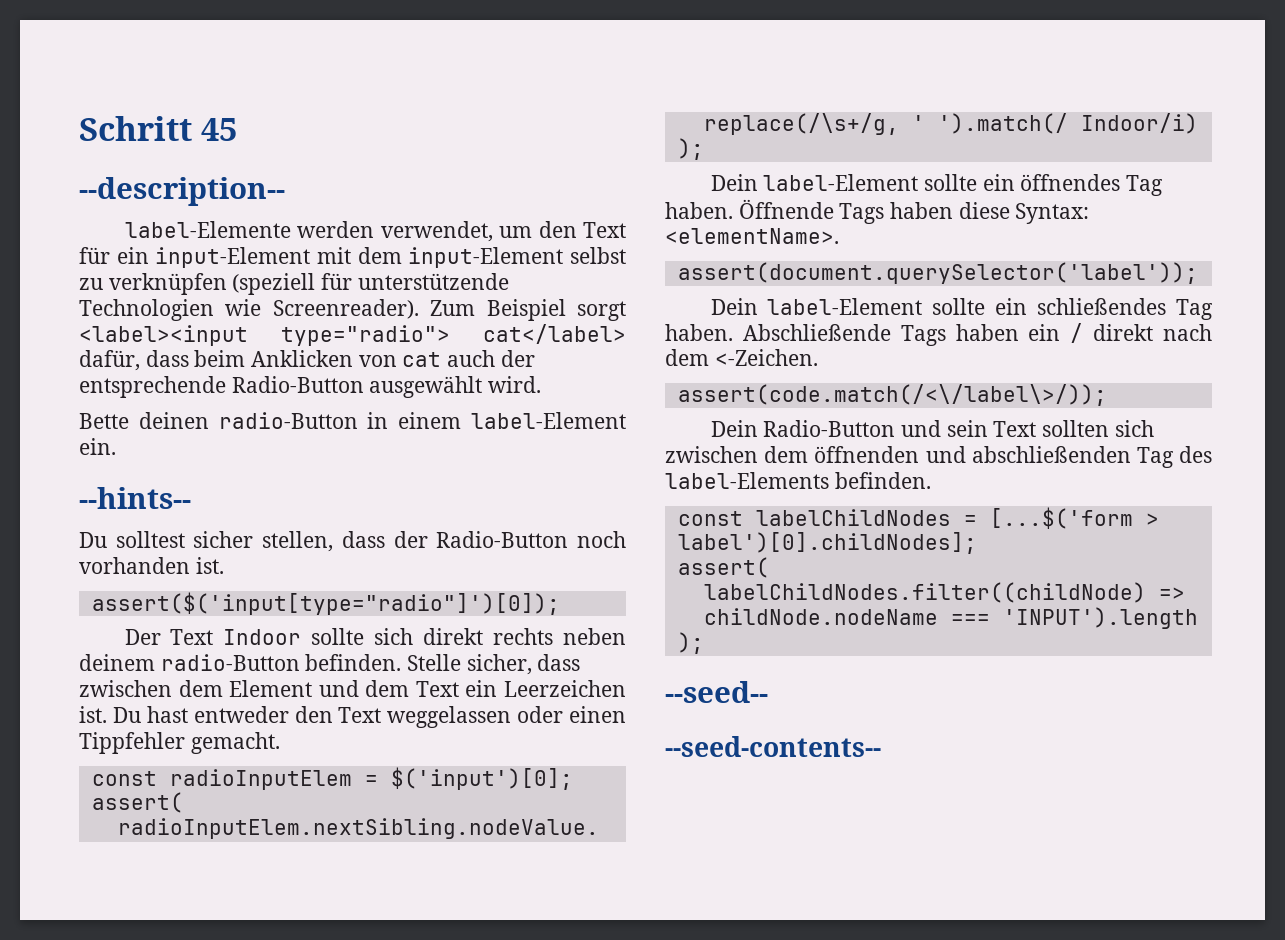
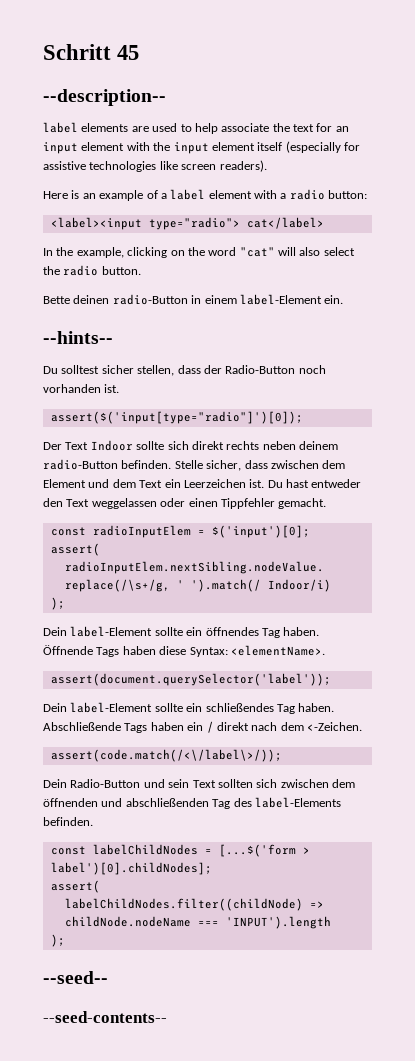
[124,221,626,242] [79,247,626,268] [79,273,509,295] [79,299,626,321] [79,324,626,346] [79,350,535,371] [79,376,542,398] label-Elemente werden verwendet, um den Text für ein input-Element mit dem input-Element selbst zu verknüpfen (speziell für unterstützende Technologien wie Screenreader). Zum Beispiel sorgt <label><input type="radio"> cat</label> dafür, dass beim Anklicken von cat auch der entsprechende Radio-Button ausgewählt wird. -> [43,122,349,134] [43,141,360,154] [43,160,267,172] [43,189,368,201] [50,217,324,230] [43,247,355,258] [43,265,141,276] label elements are used to help associate the text for an input element with the input element itself (especially for assistive technologies like screen readers). // Here is an example of a label element with a radio button: // <label><input type="radio"> cat</label> // In the example, clicking on the word "cat" will also select the radio button.

